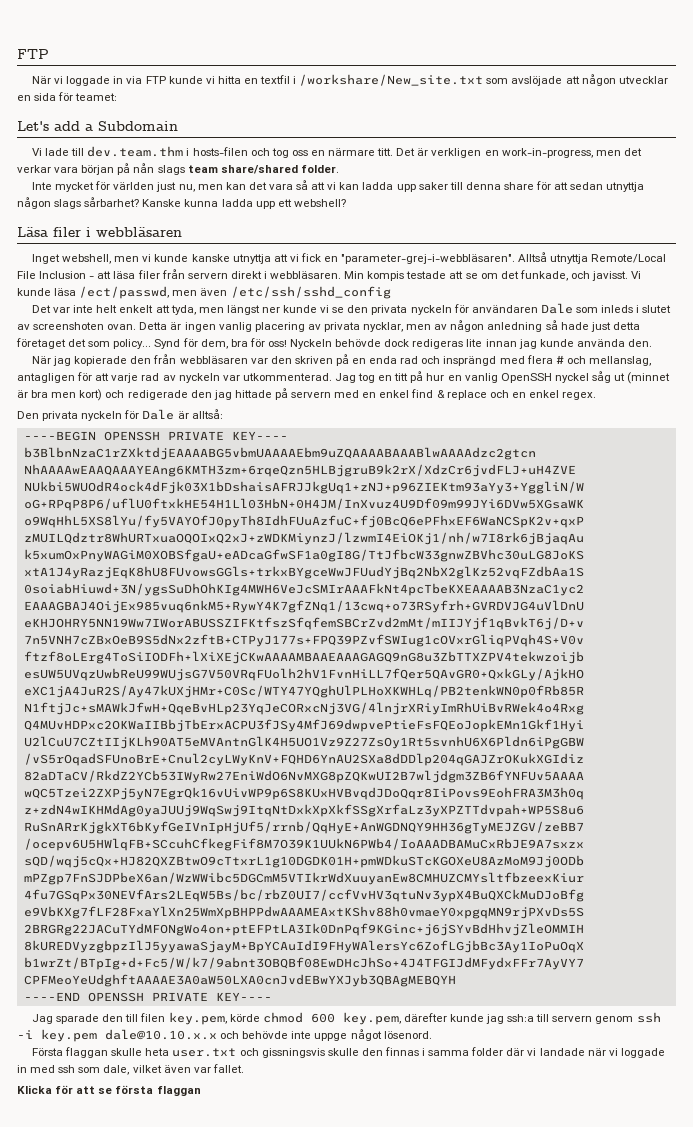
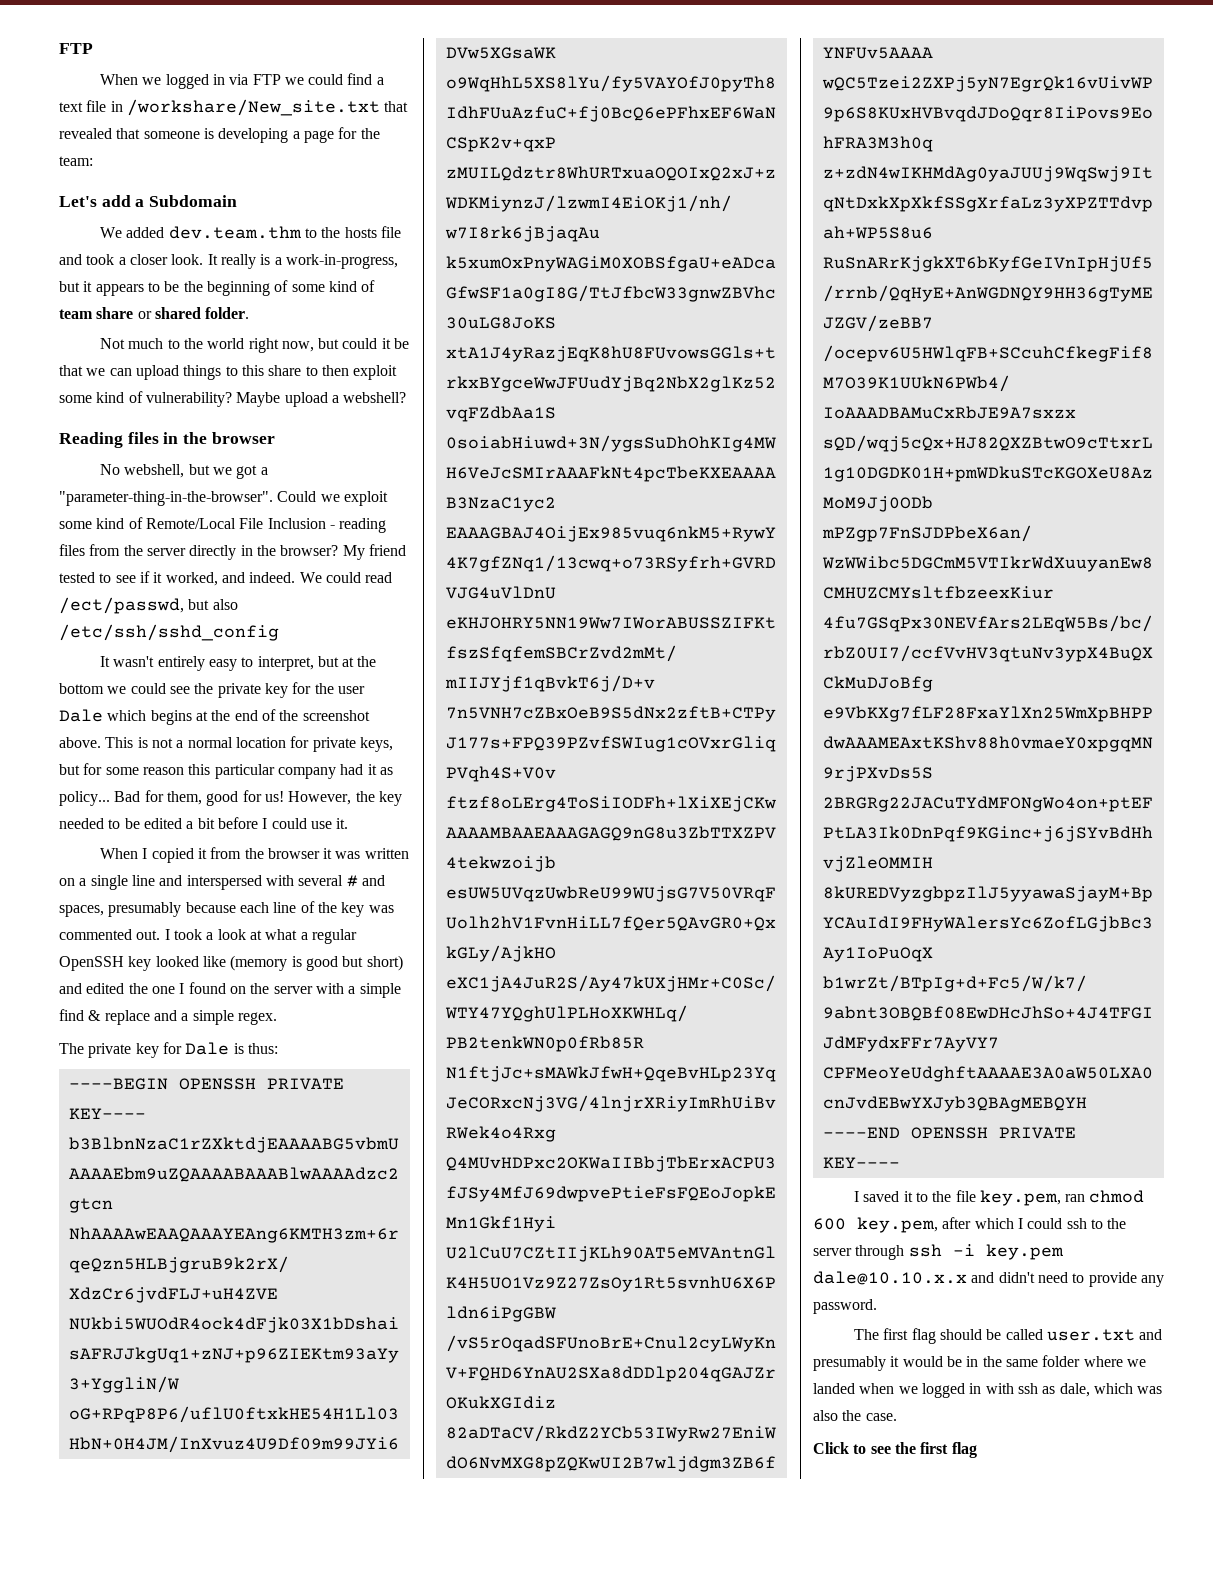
[32,74,668,86] [17,92,118,101] [17,121,178,131] [32,146,642,158] [17,163,339,175] [32,180,645,192] [17,197,346,209] [17,227,182,237] [32,252,667,264] [17,269,642,281] [17,286,391,299] [32,303,672,315] [17,320,640,332] [16,338,652,349] [32,354,652,366] [17,371,671,384] [17,388,597,401] [17,409,223,421] När vi loggade in via FTP kunde vi hitta en textfil i /workshare/New_site.txt som avslöjade att någon utvecklar en sida för teamet: // Let's add a Subdomain // Vi lade till dev.team.thm i hosts-filen och tog oss en närmare titt. Det är verkligen en work-in-progress, men det verkar vara början på nån slags team share/shared folder. // Inte mycket för världen just nu, men kan det vara så att vi kan ladda upp saker till denna share för att sedan utnyttja någon slags sårbarhet? Kanske kunna ladda upp ett webshell? // Läsa filer i webbläsaren // Inget webshell, men vi kunde kanske utnyttja att vi fick en "parameter-grej-i-webbläsaren". Alltså utnyttja Remote/Local File Inclusion - att läsa filer från servern direkt i webbläsaren. Min kompis testade att se om det funkade, och javisst. Vi kunde läsa /ect/passwd, men även /etc/ssh/sshd_config // Det var inte helt enkelt att tyda, men längst ner kunde vi se den privata nyckeln för användaren Dale som inleds i slutet av screenshoten ovan. Detta är ingen vanlig placering av privata nycklar, men av någon anledning så hade just detta företaget det som policy... Synd för dem, bra för oss! Nyckeln behövde dock redigeras lite innan jag kunde använda den. // När jag kopierade den från webbläsaren var den skriven på en enda rad och insprängd med flera # och mellanslag, antagligen för att varje rad av nyckeln var utkommenterad. Jag tog en titt på hur en vanlig OpenSSH nyckel såg ut (minnet är bra men kort) och redigerade den jag hittade på servern med en enkel find & replace och en enkel regex. // Den privata nyckeln för Dale är alltså: -> [99,73,384,89] [59,99,409,116] [59,127,380,143] [59,156,93,166] [59,195,238,207] [99,226,401,239] [59,254,398,269] [59,280,376,296] [59,307,250,319] [99,338,410,353] [59,365,398,380] [59,391,407,407] [59,432,275,448] [99,464,268,479] [59,491,388,506] [59,517,387,533] [59,544,406,560] [59,571,393,586] [59,597,238,614] [59,624,279,641] [99,656,377,671] [59,682,365,698] [59,709,370,725] [59,736,393,752] [59,763,393,779] [59,790,402,806] [59,817,349,829] [99,847,409,863] [59,875,385,890] [59,901,394,917] [59,929,357,944] [59,955,403,971] [59,982,401,998] [59,1009,277,1025] [59,1042,278,1058] When we logged in via FTP we could find a text file in /workshare/New_site.txt that revealed that someone is developing a page for the team: // Let's add a Subdomain // We added dev.team.thm to the hosts file and took a closer look. It really is a work-in-progress, but it appears to be the beginning of some kind of team share or shared folder. // Not much to the world right now, but could it be that we can upload things to this share to then exploit some kind of vulnerability? Maybe upload a webshell? // Reading files in the browser // No webshell, but we got a "parameter-thing-in-the-browser". Could we exploit some kind of Remote/Local File Inclusion - reading files from the server directly in the browser? My friend tested to see if it worked, and indeed. We could read /ect/passwd, but also /etc/ssh/sshd_config // It wasn't entirely easy to interpret, but at the bottom we could see the private key for the user Dale which begins at the end of the screenshot above. This is not a normal location for private keys, but for some reason this particular company had it as policy... Bad for them, good for us! However, the key needed to be edited a bit before I could use it. // When I copied it from the browser it was written on a single line and interspersed with several # and spaces, presumably because each line of the key was commented out. I took a look at what a regular OpenSSH key looked like (memory is good but short) and edited the one I found on the server with a simple find & replace and a simple regex. // The private key for Dale is thus:
[32,1012,661,1025] [17,1029,432,1042] [32,1047,665,1058] [17,1064,244,1075] [17,1085,201,1096] Jag sparade den till filen key.pem, körde chmod 600 key.pem, därefter kunde jag ssh:a till servern genom ssh -i key.pem dale@10.10.x.x och behövde inte uppge något lösenord. // Första flaggan skulle heta user.txt och gissningsvis skulle den finnas i samma folder där vi landade när vi loggade in med ssh som dale, vilket även var fallet. // Klicka för att se första flaggan -> [853,1190,1145,1206] [813,1217,1127,1233] [813,1244,1064,1260] [813,1271,1164,1287] [813,1299,877,1314] [853,1328,1163,1344] [813,1355,1146,1371] [813,1383,1163,1398] [813,1410,897,1421] [813,1442,977,1458] I saved it to the file key.pem, ran chmod 600 key.pem, after which I could ssh to the server through ssh -i key.pem dale@10.10.x.x and didn't need to provide any password. // The first flag should be called user.txt and presumably it would be in the same folder where we landed when we logged in with ssh as dale, which was also the case. // Click to see the first flag

